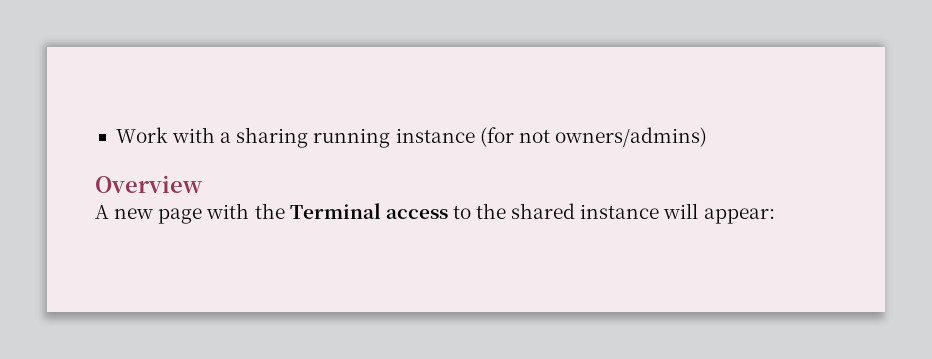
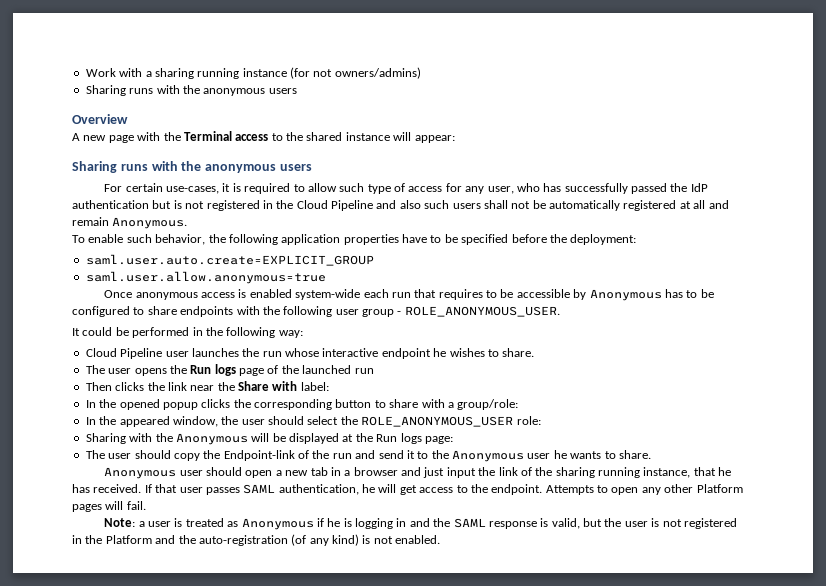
(707, 137) none -> [85,85,297,96] // Sharing runs with the anonymous users
(775, 216) none -> [72,161,312,173] [104,183,708,194] [72,200,729,211] [72,217,188,229] [72,234,637,245] [85,254,374,266] [85,271,326,284] [104,289,714,301] [72,306,560,317] [72,327,303,338] [85,348,535,359] [85,364,374,376] [85,381,329,391] [85,399,519,410] [85,416,541,427] [85,433,453,445] [85,450,651,462] [104,467,732,479] [72,484,743,495] [72,501,146,512] [104,518,737,530] [72,534,441,546] // Sharing runs with the anonymous users // For certain use-cases, it is required to allow such type of access for any user, who has successfully passed the IdP authentication but is not registered in the Cloud Pipeline and also such users shall not be automatically registered at all and remain Anonymous. // To enable such behavior, the following application properties have to be specified before the deployment: // saml.user.auto.create=EXPLICIT_GROUP // saml.user.allow.anonymous=true // Once anonymous access is enabled system-wide each run that requires to be accessible by Anonymous has to be configured to share endpoints with the following user group - ROLE_ANONYMOUS_USER. // It could be performed in the following way: // Cloud Pipeline user launches the run whose interactive endpoint he wishes to share. // The user opens the Run logs page of the launched run // Then clicks the link near the Share with label: // In the opened popup clicks the corresponding button to share with a group/role: // In the appeared window, the user should select the ROLE_ANONYMOUS_USER role: // Sharing with the Anonymous will be displayed at the Run logs page: // The user should copy the Endpoint-link of the run and send it to the Anonymous user he wants to share. // Anonymous user should open a new tab in a browser and just input the link of the sharing running instance, that he has received. If that user passes SAML authentication, he will get access to the endpoint. Attempts to open any other Platform pages will fail. // Note: a user is treated as Anonymous if he is logging in and the SAML response is valid, but the user is not registered in the Platform and the auto-registration (of any kind) is not enabled.

